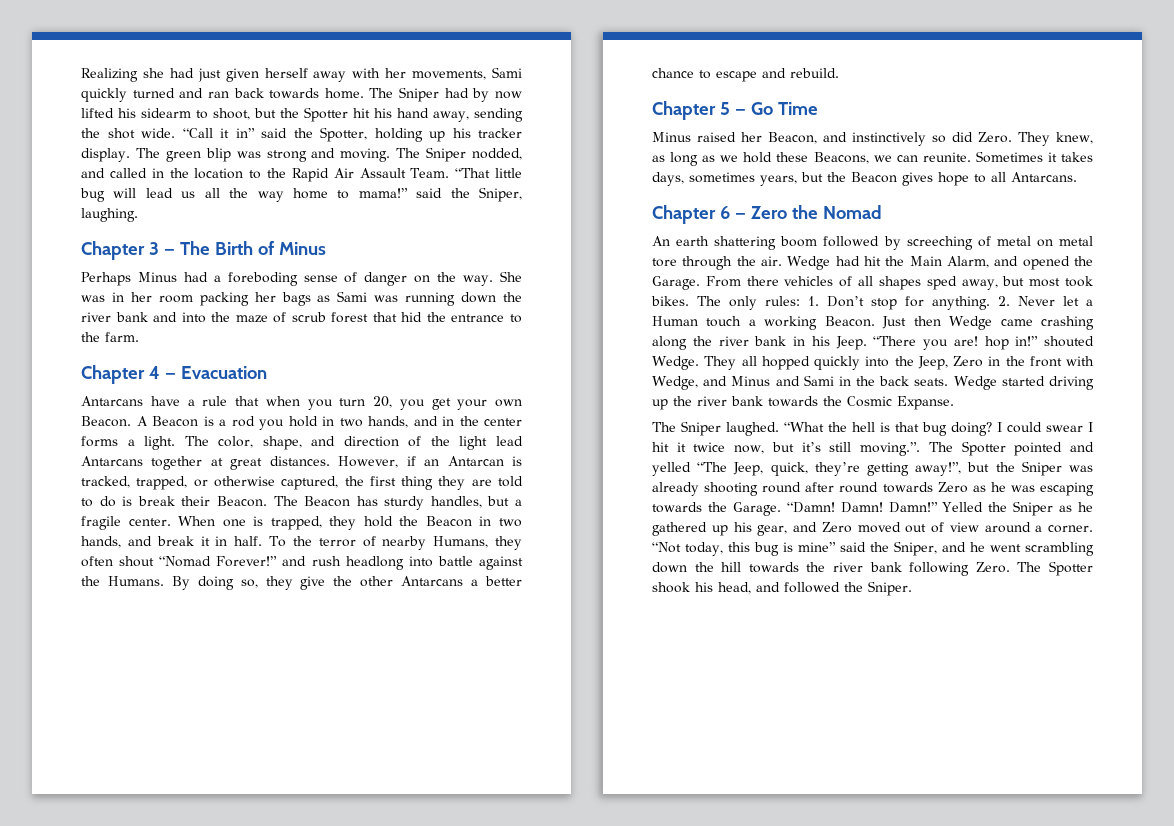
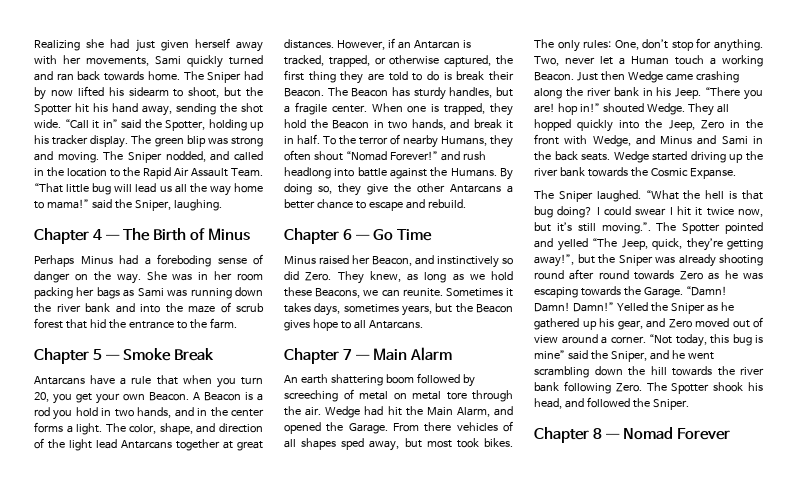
[148,242,159,255] 3 -> [93,229,103,240] 4
[148,366,267,379] 4 — Evacuation -> [93,348,215,361] 5 — Smoke Break
[719,102,730,115] 5 -> [343,229,353,240] 6
[719,205,882,219] 6 — Zero the Nomad -> [343,347,453,361] 7 — Main Alarm
[808,296,864,307] 1. Don’t -> [614,39,669,50] One, don’t
[998,296,1055,306] 2. Never -> [534,56,595,66] Two, never
(912, 588) none -> [534,427,731,443] // Chapter 8 — Nomad Forever

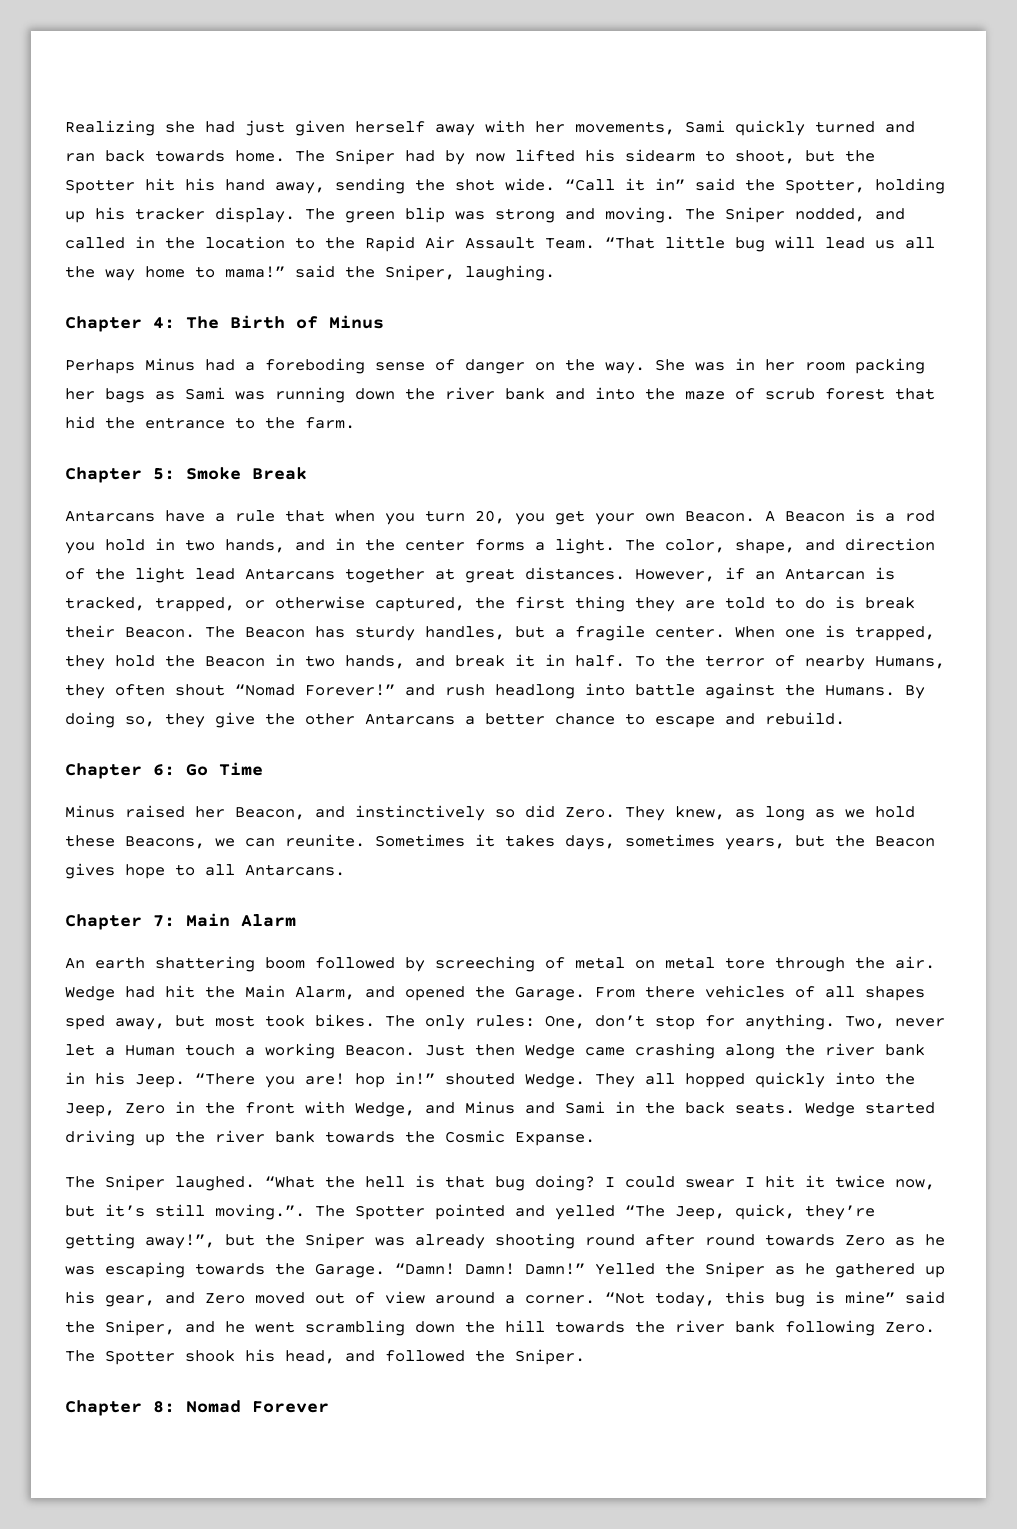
[93,229,121,240] 4 — -> [153,317,175,329] 4:
[93,349,121,360] 5 — -> [153,468,175,480] 5:
[343,229,371,240] 6 — -> [153,764,175,776] 6:
[343,349,371,360] 7 — -> [153,915,175,927] 7:
[593,428,621,439] 8 — -> [153,1401,175,1413] 8:

